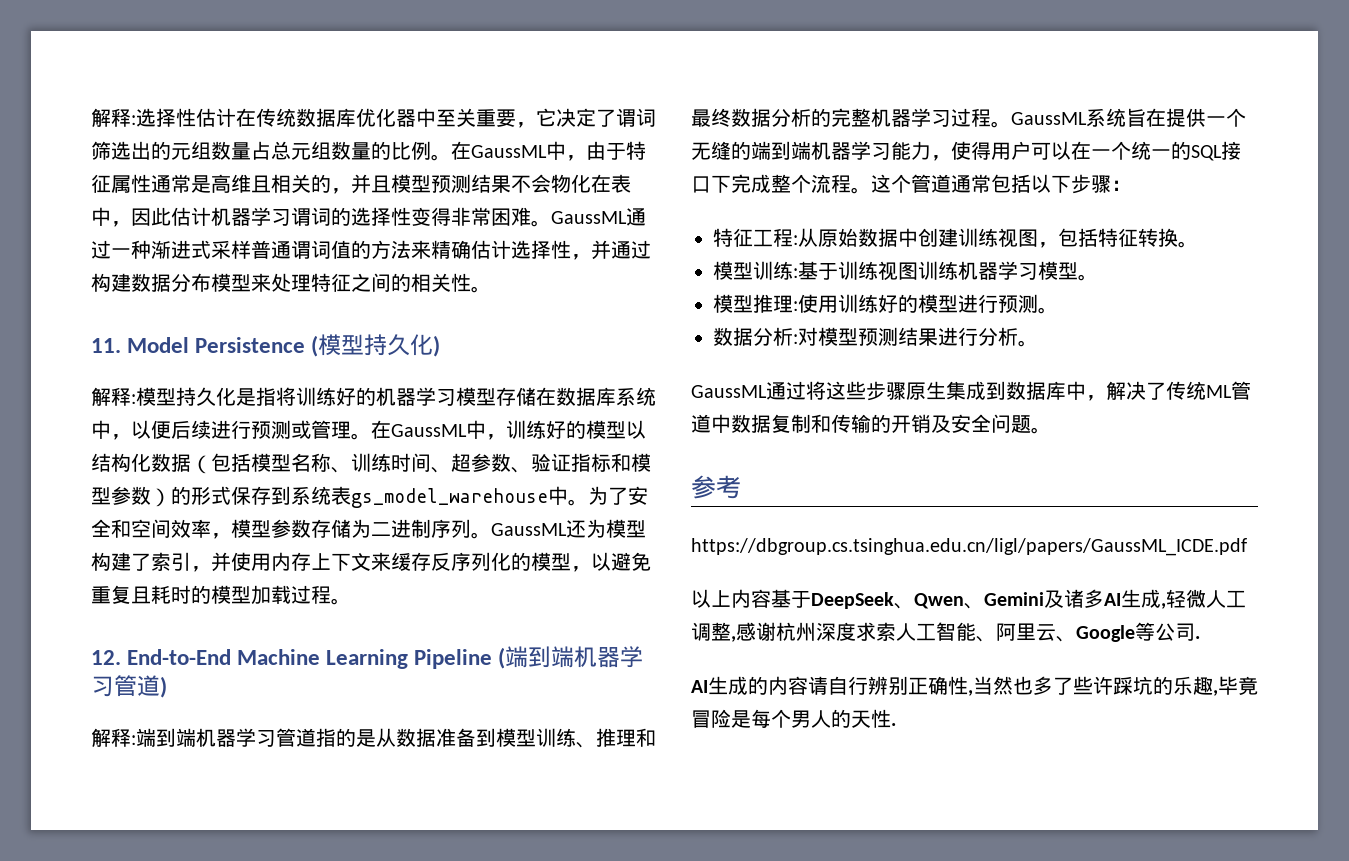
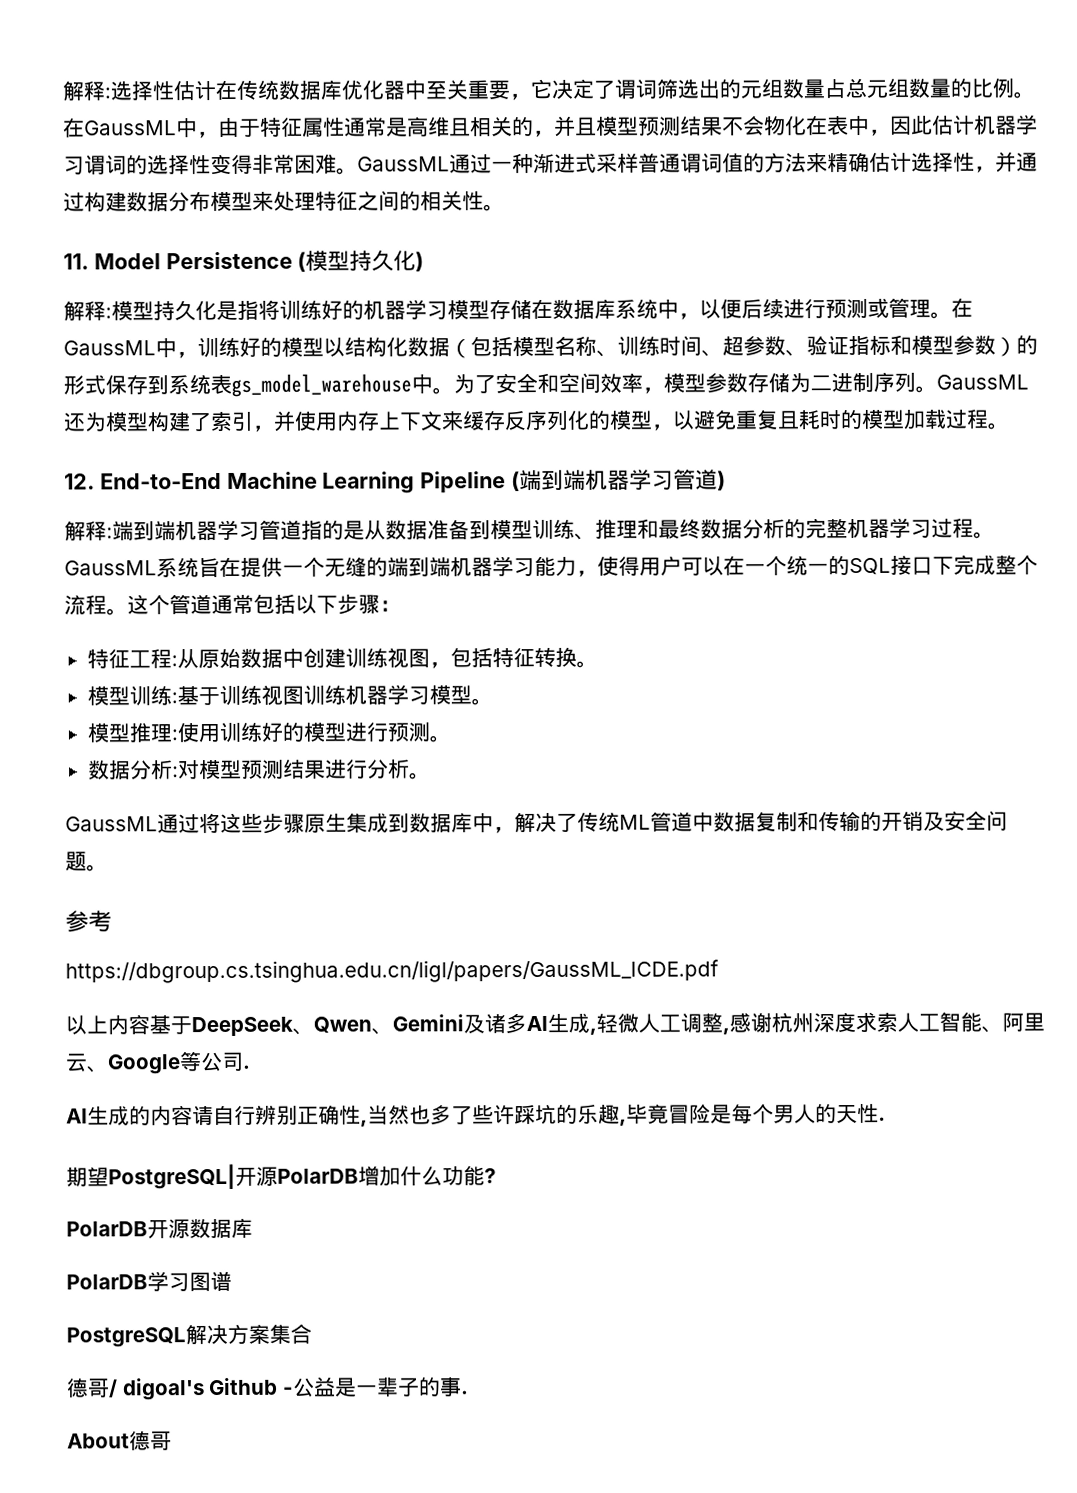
(896, 724) none -> [66,1163,496,1190] [66,1217,253,1240] [66,1270,232,1292] [66,1323,312,1348] [66,1376,469,1401] [67,1431,172,1451] // 期望PostgreSQL|开源PolarDB增加什么功能? // PolarDB开源数据库 // PolarDB学习图谱 // PostgreSQL解决方案集合 // 德哥/ digoal's Github -公益是一辈子的事. // About德哥

